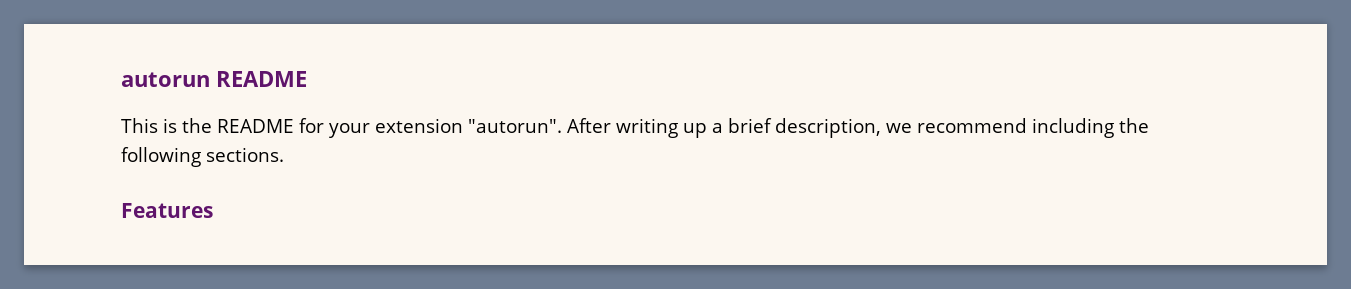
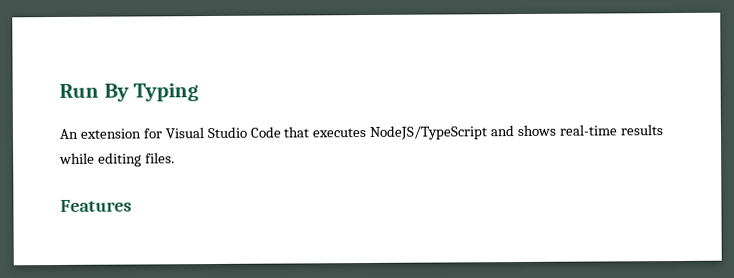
[121,71,307,87] [121,118,1149,138] [121,147,284,167] autorun README // This is the README for your extension "autorun". After writing up a brief description, we recommend including the following sections. -> [59,83,200,102] [59,124,663,140] [59,152,175,167] Run By Typing // An extension for Visual Studio Code that executes NodeJS/TypeScript and shows real-time results while editing files.

